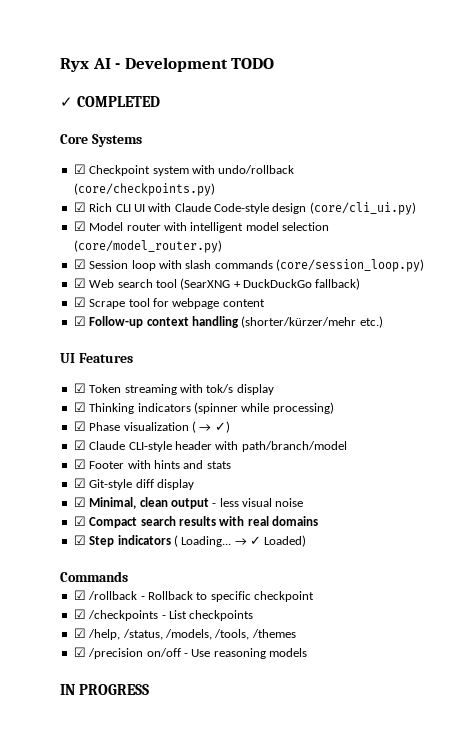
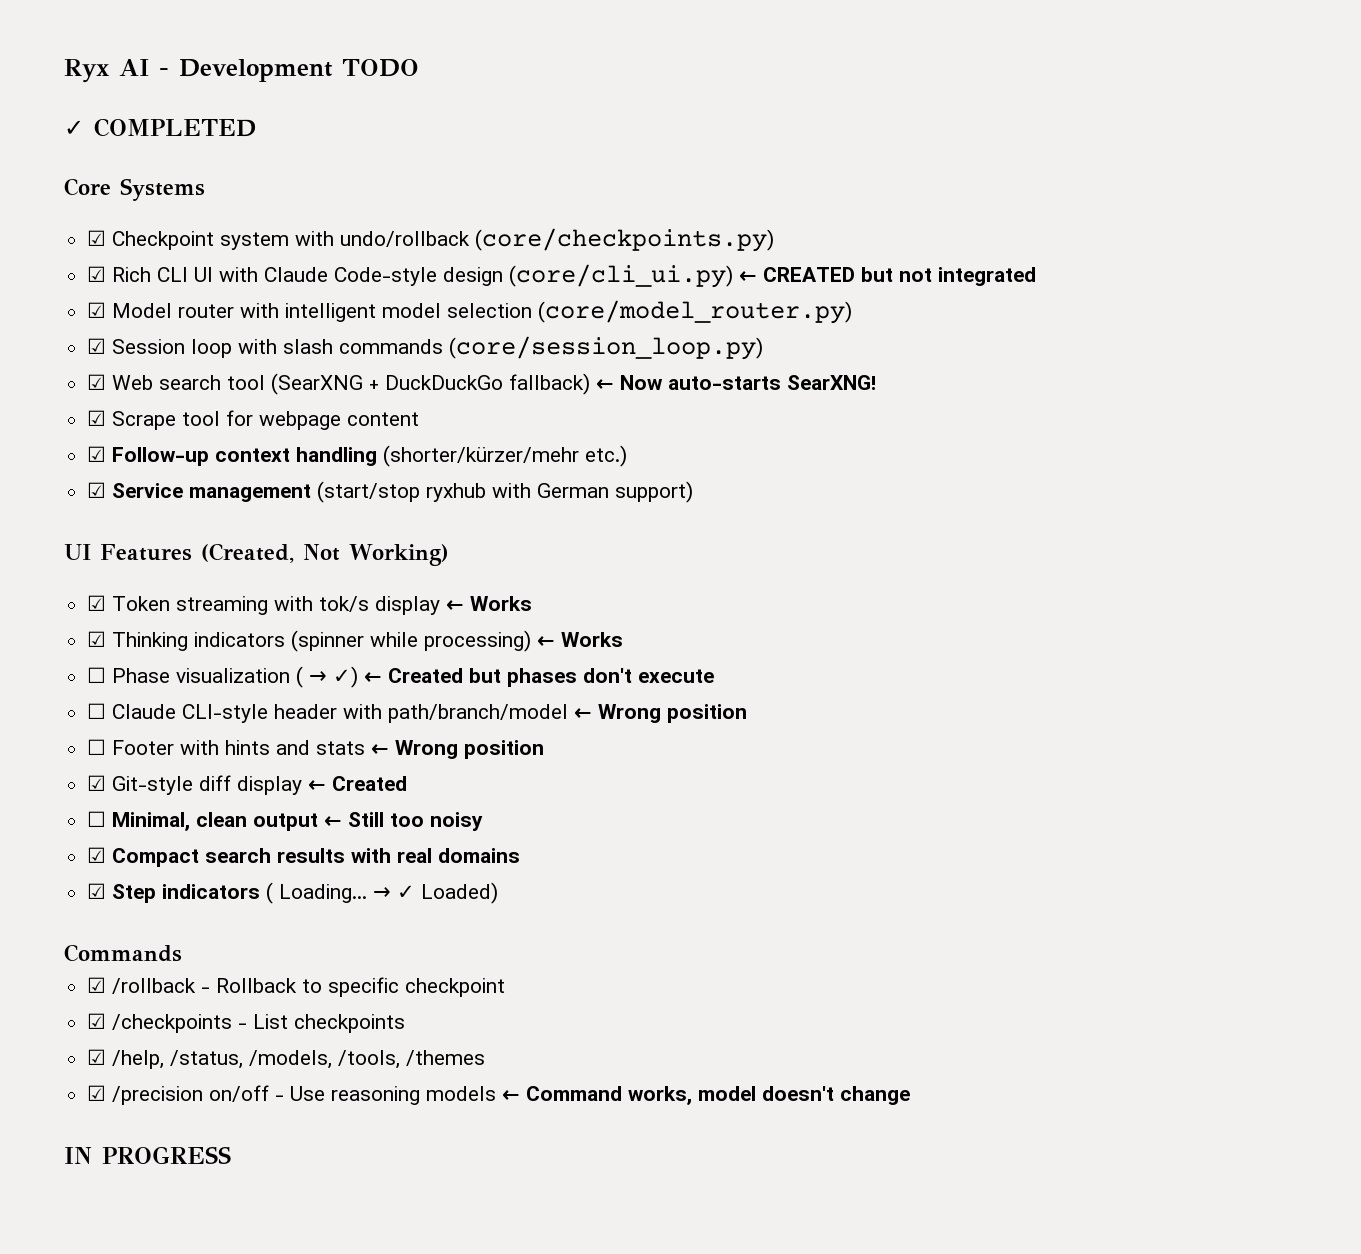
(416, 208) none -> [739,267,1037,286] ← CREATED but not integrated
(361, 284) none -> [596,375,877,390] ← Now auto-starts SearXNG!
(383, 322) none -> [87,481,694,503] // ☑ Service management (start/stop ryxhub with German support)
(133, 358) none -> [201,543,449,566] (Created, Not Working)
(274, 389) none -> [446,596,533,611] ← Works
[73,421,86,431] // ☑ -> [537,632,624,647] [87,667,107,683] ← Works // ☐
[73,440,86,450] // ☑ -> [364,668,715,687] [87,703,107,719] ← Created but phases don't execute // ☐
[73,459,86,469] // ☑ -> [574,704,748,723] [87,739,107,755] ← Wrong position // ☐
(231, 465) none -> [371,740,545,759] ← Wrong position
[73,497,304,509] // ☑ Minimal, clean output - less visual noise -> [308,776,408,791] [87,811,484,831] ← Created // ☐ Minimal, clean output ← Still too noisy
(307, 652) none -> [502,1086,911,1105] ← Command works, model doesn't change

